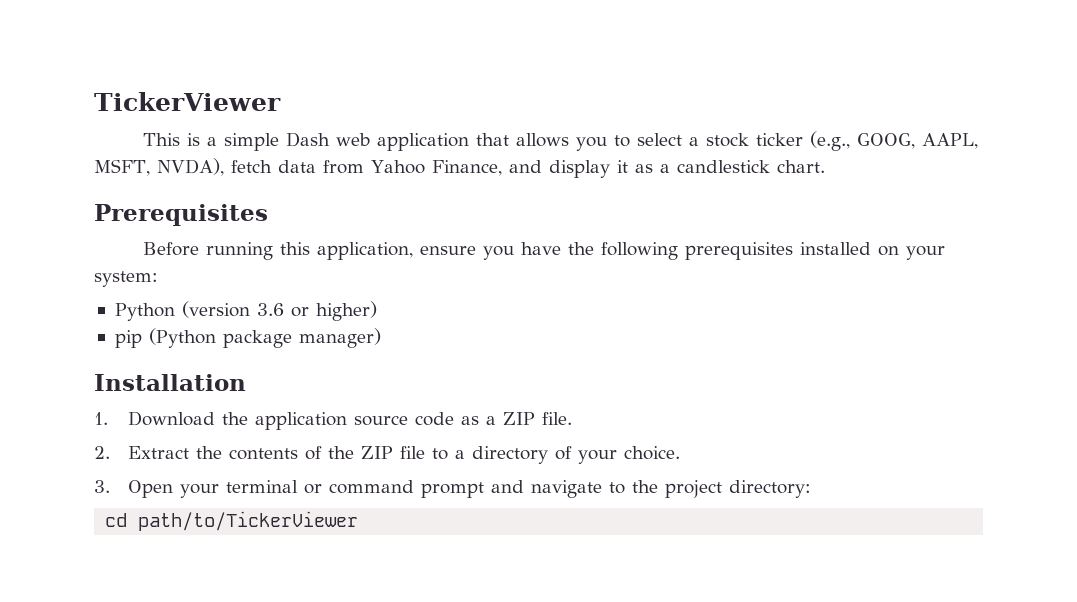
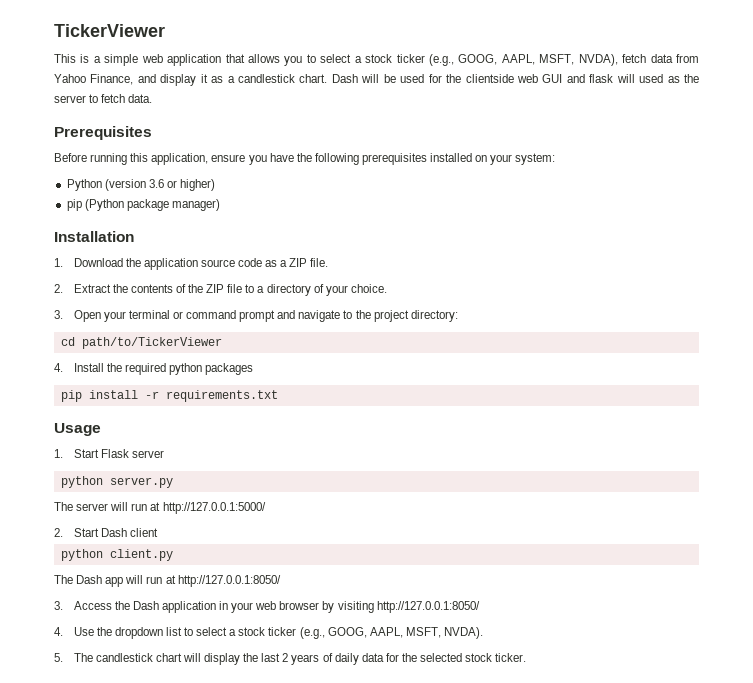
[285,132,330,147] Dash -> (139, 60) none
(825, 166) none -> [331,74,699,83] [54,94,153,103] Dash will be used for the clientside web GUI and flask will used as the server to fetch data.
(359, 521) none -> [54,363,254,375] [60,390,278,402] [54,423,101,436] [54,449,164,458] [60,476,173,488] [54,502,266,514] [54,528,158,537] [60,549,173,561] [54,575,281,587] [54,601,480,613] [54,627,483,639] [54,653,527,665] // 4. Install the required python packages // pip install -r requirements.txt // Usage // 1. Start Flask server // python server.py // The server will run at http://127.0.0.1:5000/ // 2. Start Dash client // python client.py // The Dash app will run at http://127.0.0.1:8050/ // 3. Access the Dash application in your web browser by visiting http://127.0.0.1:8050/ // 4. Use the dropdown list to select a stock ticker (e.g., GOOG, AAPL, MSFT, NVDA). // 5. The candlestick chart will display the last 2 years of daily data for the selected stock ticker.

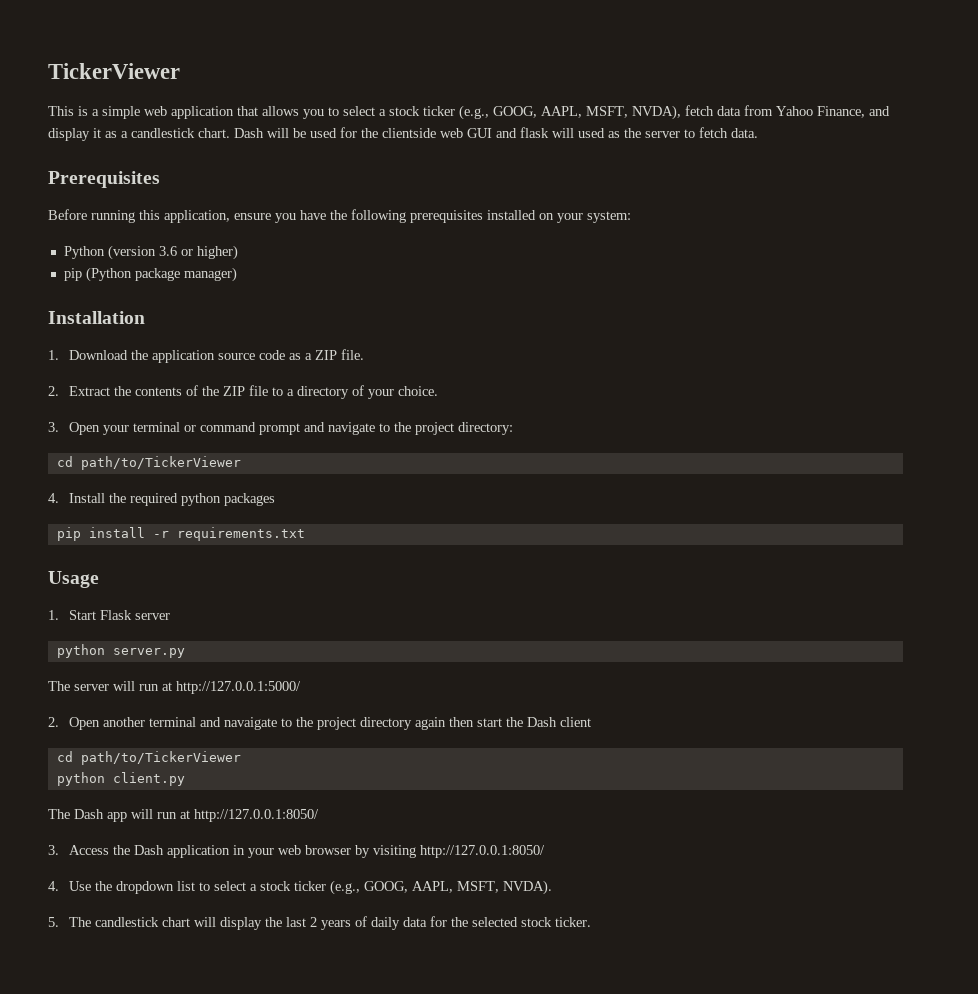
[73,528,99,537] Start -> [69,717,524,730] Open another terminal and navaigate to the project directory again then start the
(158, 532) none -> [56,751,241,765] // cd path/to/TickerViewer

